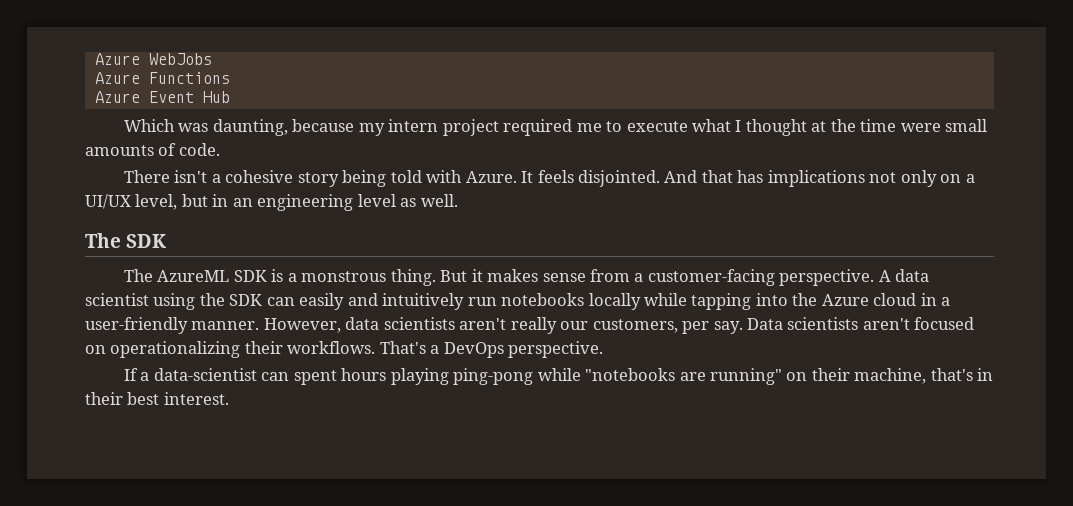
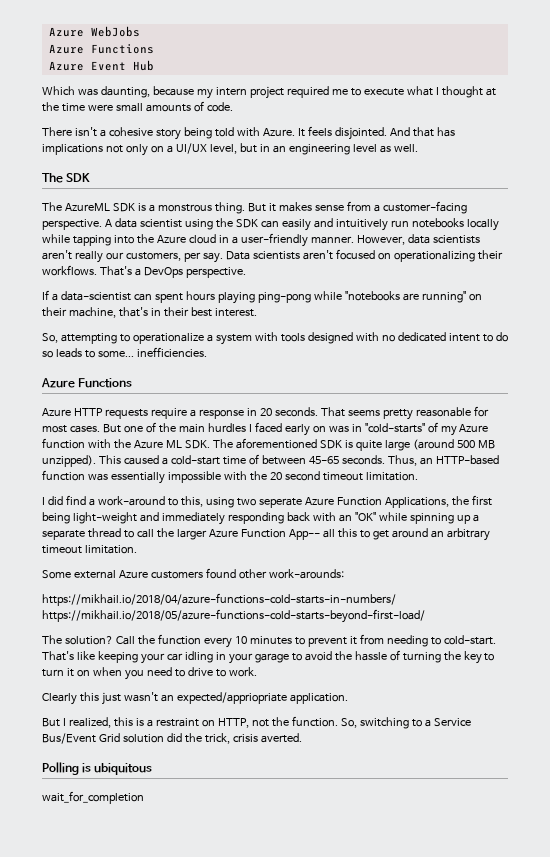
(229, 398) none -> [42,332,508,345] [42,347,207,358] [41,378,133,388] [42,406,489,420] [42,422,489,436] [42,438,495,451] [42,454,499,467] [42,470,418,484] [42,495,492,508] [42,512,479,525] [42,528,490,541] [42,545,137,554] [42,568,344,579] [42,593,396,606] [42,609,425,623] [42,634,496,648] [42,650,495,664] [42,667,257,680] [42,692,348,705] [42,716,471,729] [42,733,302,744] [42,762,153,775] [42,791,144,804] // So, attempting to operationalize a system with tools designed with no dedicated intent to do so leads to some... inefficiencies. // Azure Functions // Azure HTTP requests require a response in 20 seconds. That seems pretty reasonable for most cases. But one of the main hurdles I faced early on was in "cold-starts" of my Azure function with the Azure ML SDK. The aforementioned SDK is quite large (around 500 MB unzipped). This caused a cold-start time of between 45-65 seconds. Thus, an HTTP-based function was essentially impossible with the 20 second timeout limitation. // I did find a work-around to this, using two seperate Azure Function Applications, the first being light-weight and immediately responding back with an "OK" while spinning up a separate thread to call the larger Azure Function App-- all this to get around an arbitrary timeout limitation. // Some external Azure customers found other work-arounds: // https://mikhail.io/2018/04/azure-functions-cold-starts-in-numbers/ https://mikhail.io/2018/05/azure-functions-cold-starts-beyond-first-load/ // The solution? Call the function every 10 minutes to prevent it from needing to cold-start. That's like keeping your car idling in your garage to avoid the hassle of turning the key to turn it on when you need to drive to work. // Clearly this just wasn't an expected/appriopriate application. // But I realized, this is a restraint on HTTP, not the function. So, switching to a Service Bus/Event Grid solution did the trick, crisis averted. // Polling is ubiquitous // wait_for_completion

